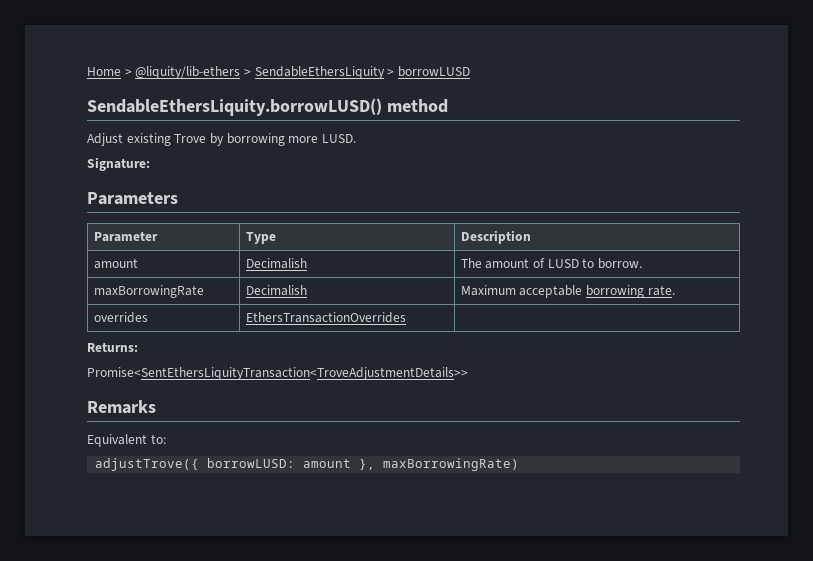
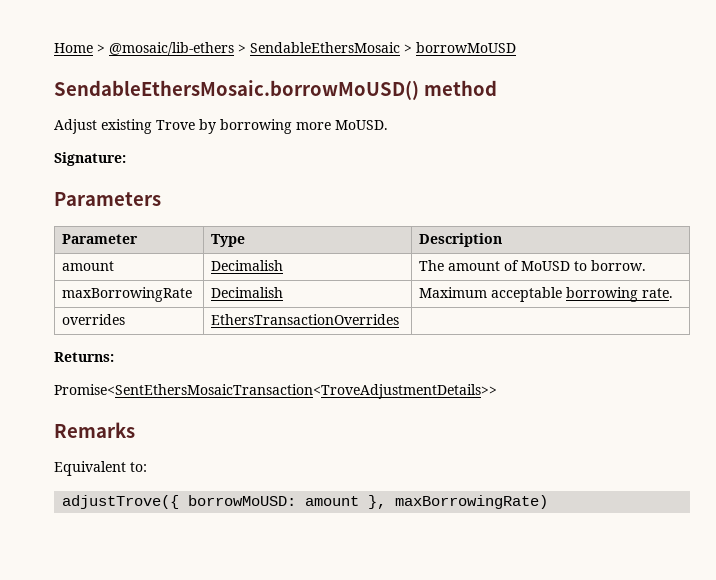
[135,66,470,79] [87,98,382,116] @liquity/lib-ethers > SendableEthersLiquity > borrowLUSD // SendableEthersLiquity.borrowLUSD() -> [109,42,516,55] [54,80,419,100] @mosaic/lib-ethers > SendableEthersMosaic > borrowMoUSD // SendableEthersMosaic.borrowMoUSD()
[321,134,356,143] LUSD. -> [335,120,388,130] MoUSD.
[547,259,579,268] LUSD -> [521,261,571,271] MoUSD
[87,367,468,380] Promise<SentEthersLiquityTransaction<TroveAdjustmentDetails>> -> [54,384,497,399] Promise<SentEthersMosaicTransaction<TroveAdjustmentDetails>>
[207,458,296,468] borrowLUSD: -> [188,495,297,506] borrowMoUSD:

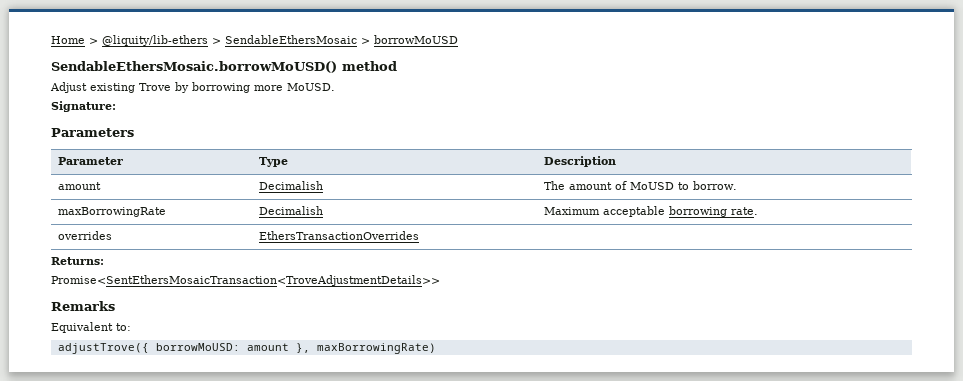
[109,42,234,55] @mosaic/lib-ethers -> [102,35,208,46] @liquity/lib-ethers

